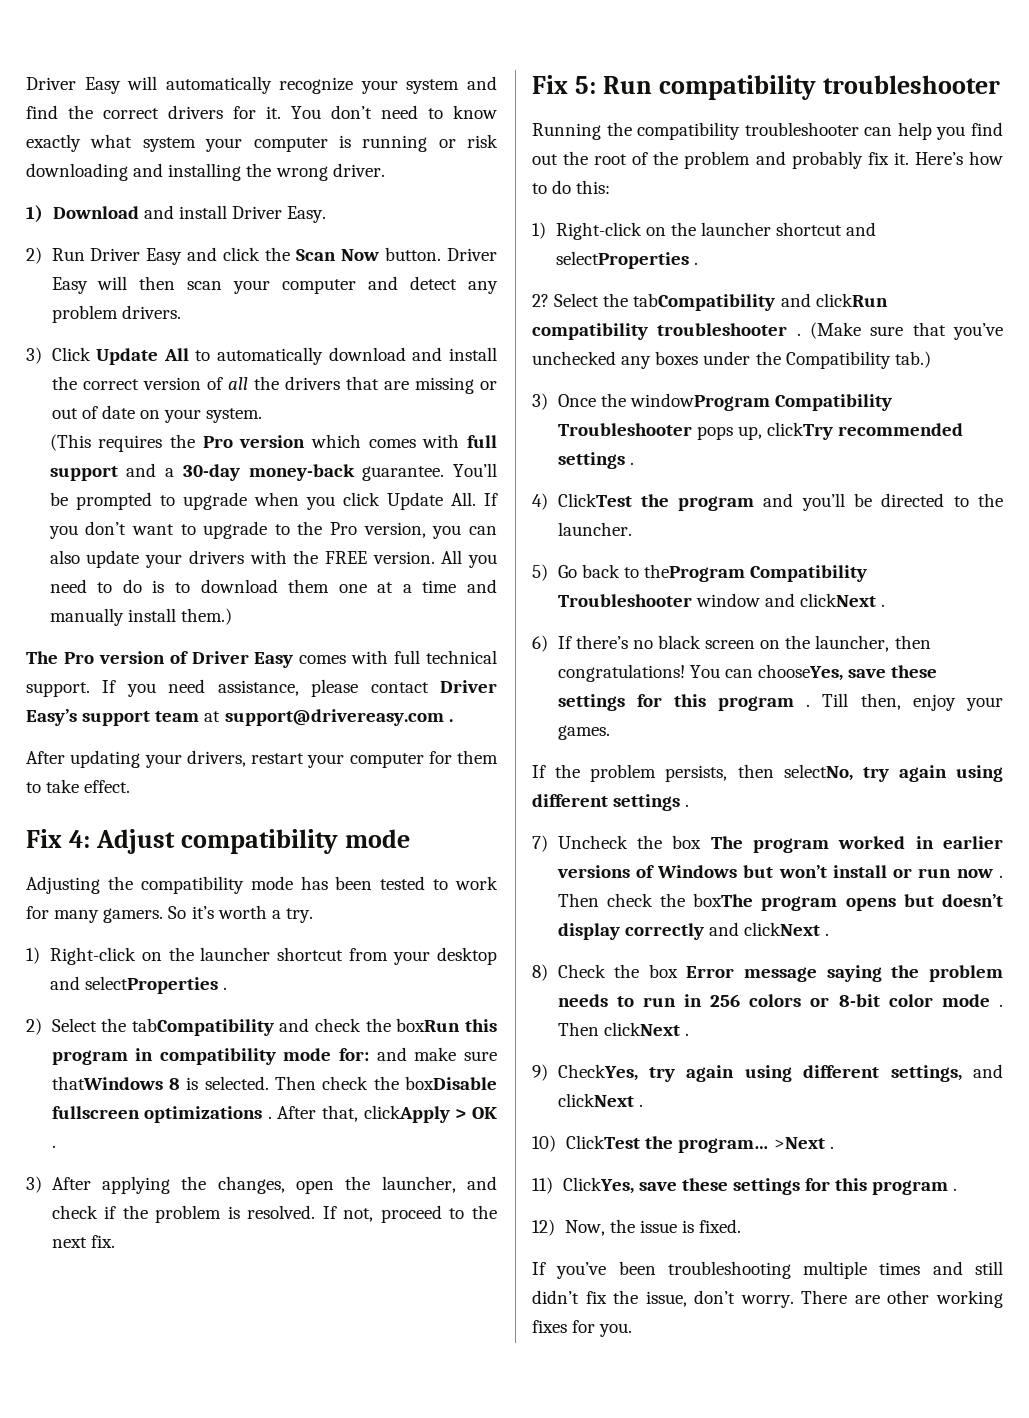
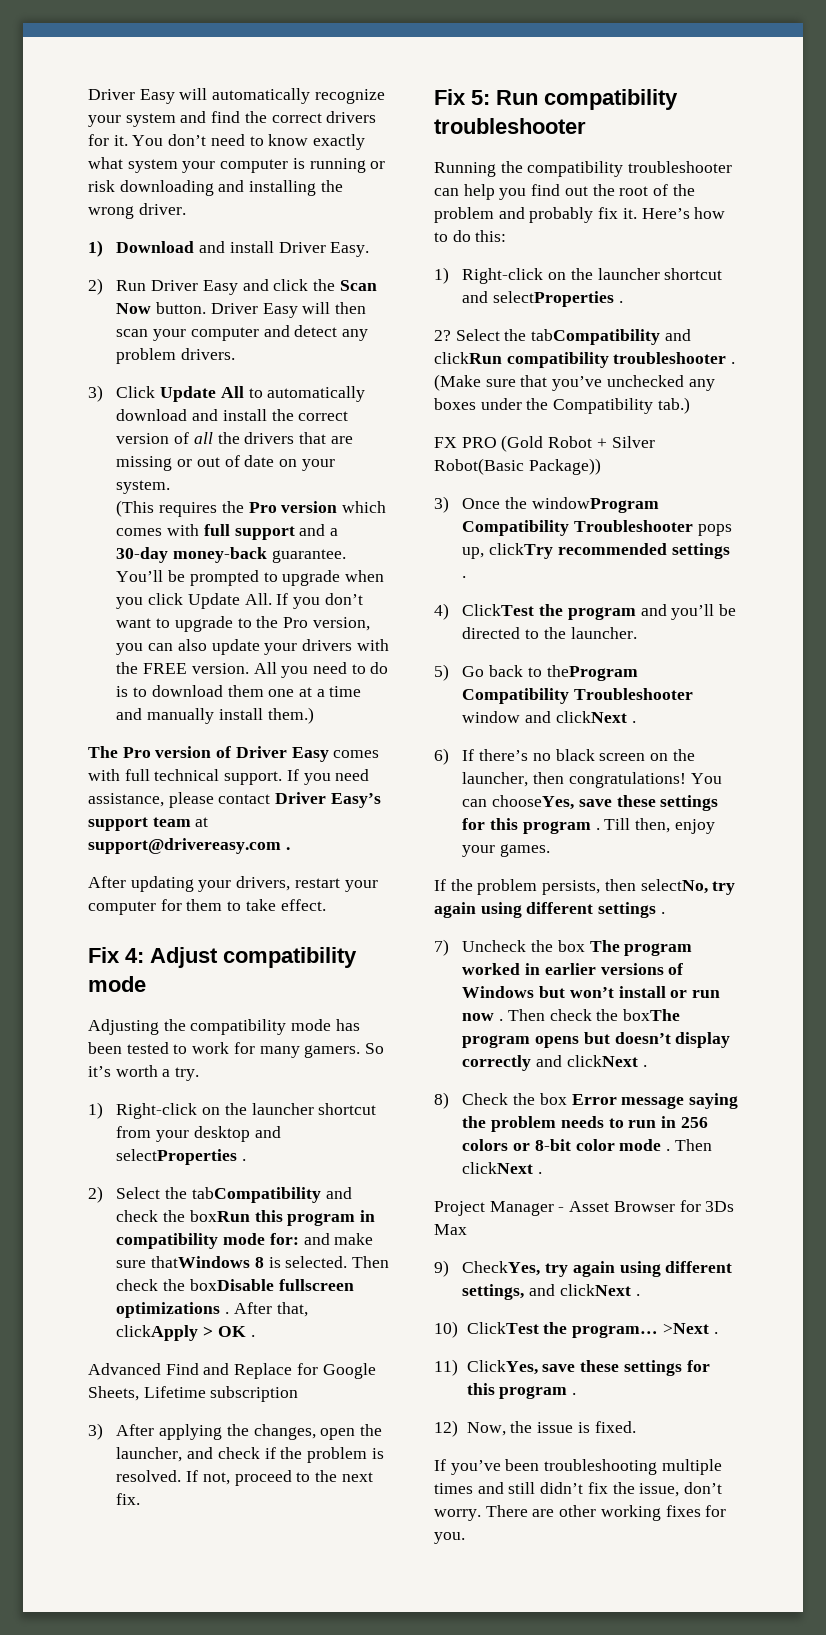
(56, 1146) none -> [88,1363,376,1379] [88,1386,299,1402] // Advanced Find and Replace for Google Sheets, Lifetime subscription
(931, 359) none -> [434,435,655,452] [434,458,601,475] // FX PRO (Gold Robot + Silver Robot(Basic Package))
(689, 1034) none -> [434,1200,735,1216] [434,1224,467,1235] // Project Manager - Asset Browser for 3Ds Max

